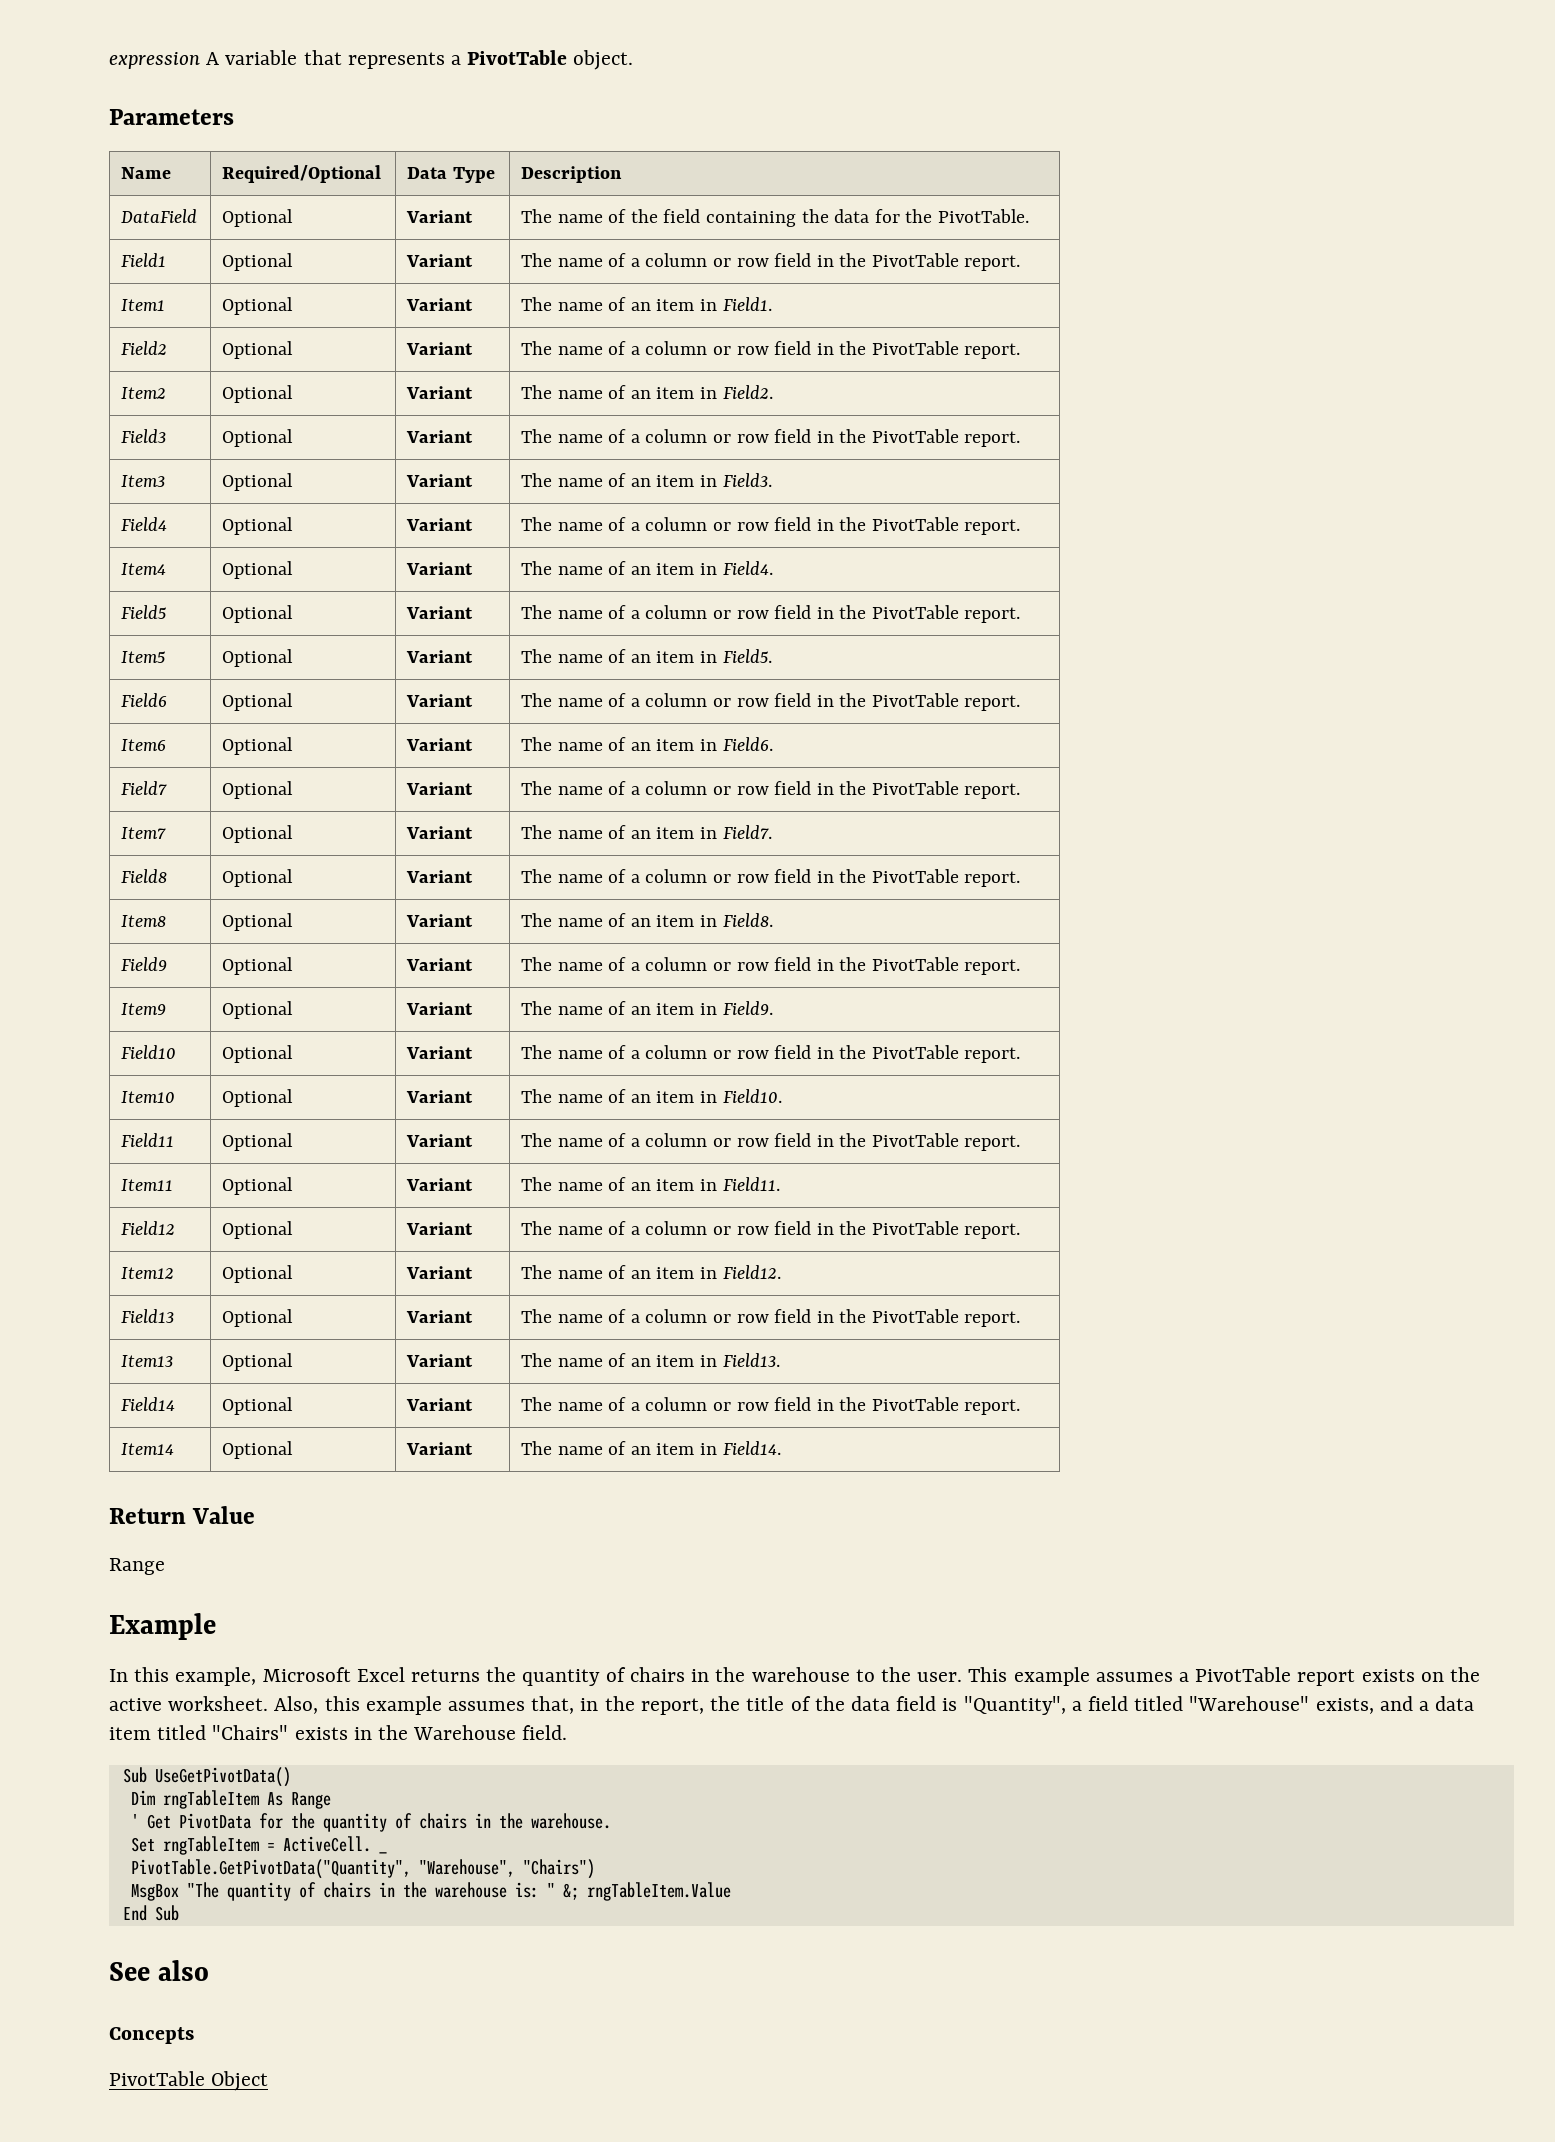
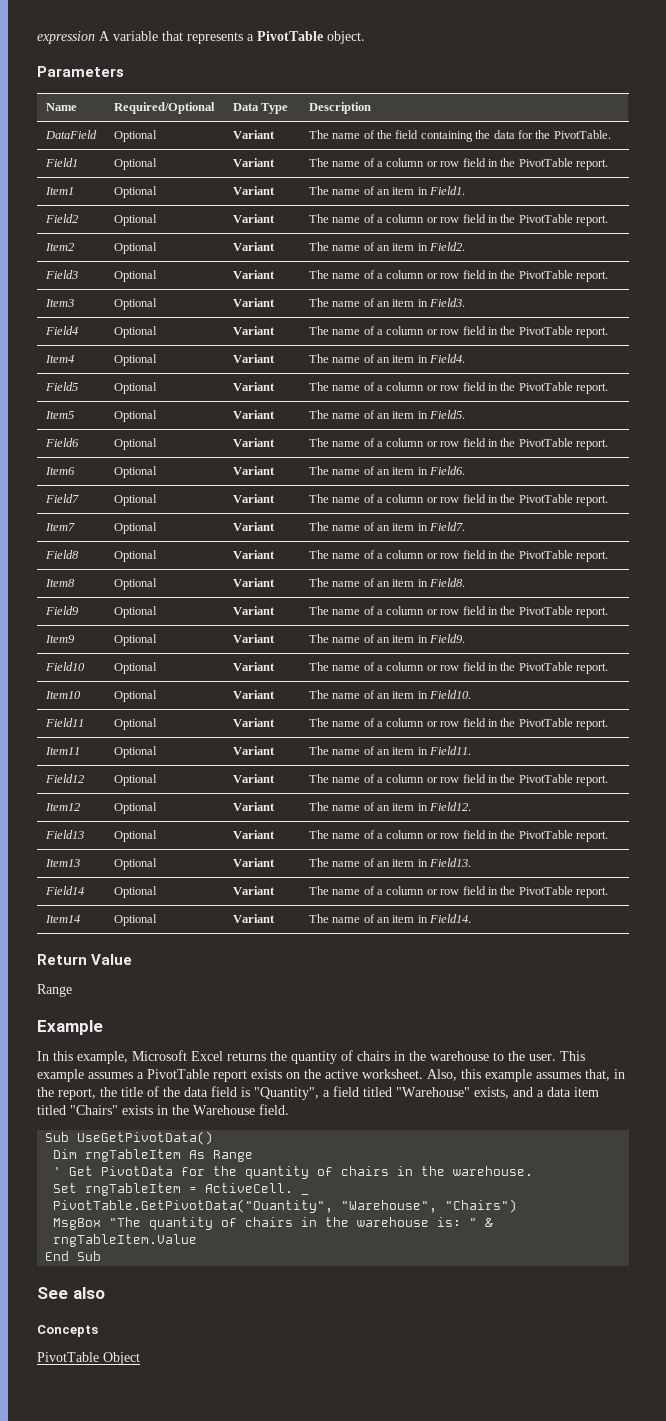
[562,1883,579,1900] &; -> [485,1218,494,1227] &

